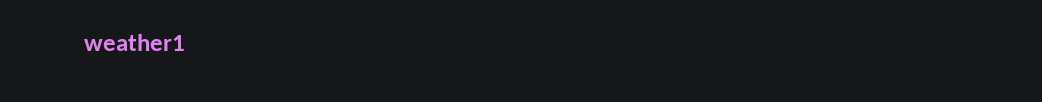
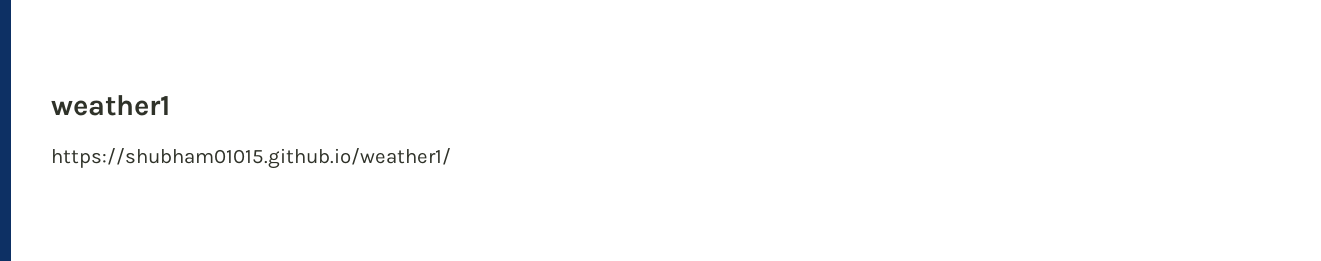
(185, 42) none -> [51,148,451,169] // https://shubham01015.github.io/weather1/

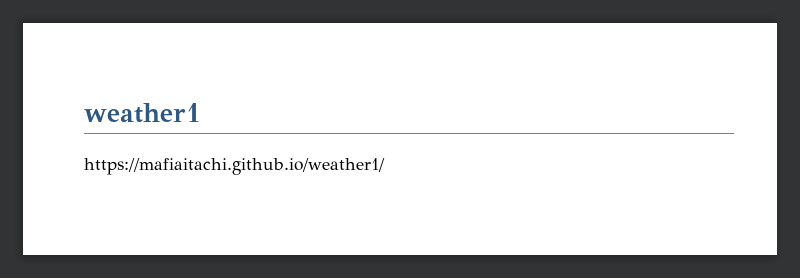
[51,148,451,169] https://shubham01015.github.io/weather1/ -> [84,158,385,175] https://mafiaitachi.github.io/weather1/

